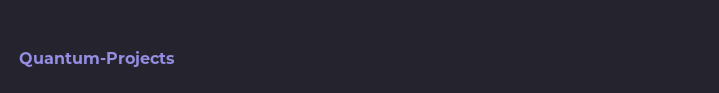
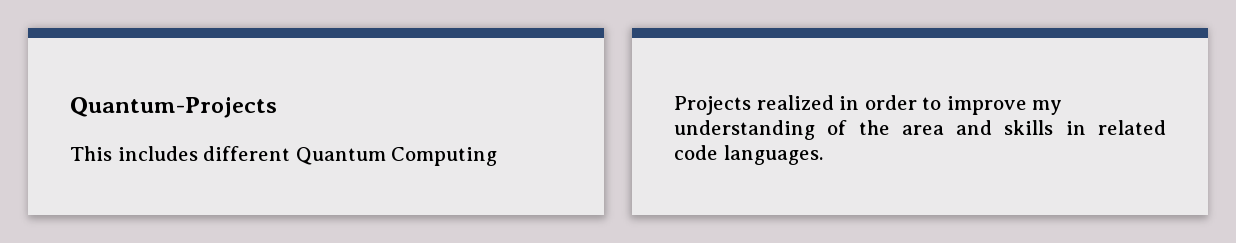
(175, 59) none -> [70,146,498,166] [674,95,1063,115] [674,120,1166,140] [674,145,823,165] // This includes different Quantum Computing Projects realized in order to improve my understanding of the area and skills in related code languages.

